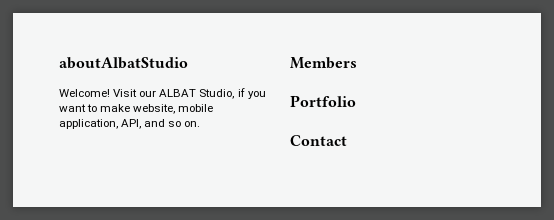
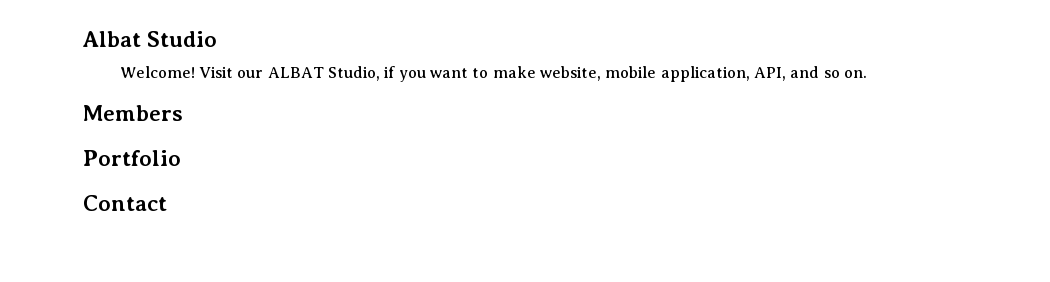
[59,57,188,69] aboutAlbatStudio -> [82,31,218,47] Albat Studio

